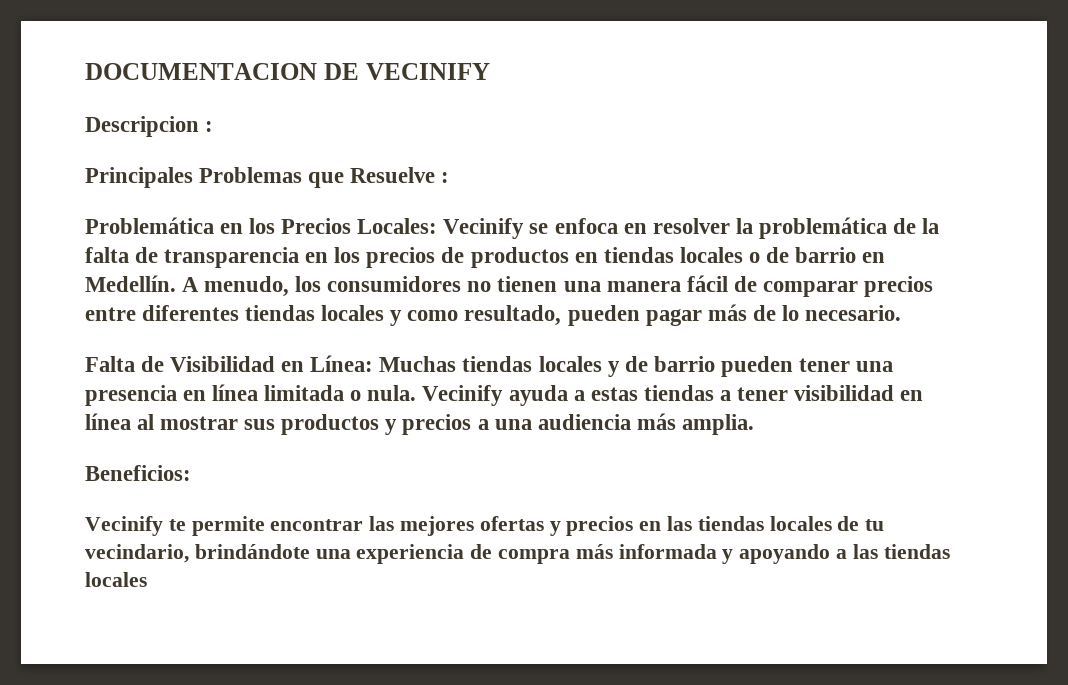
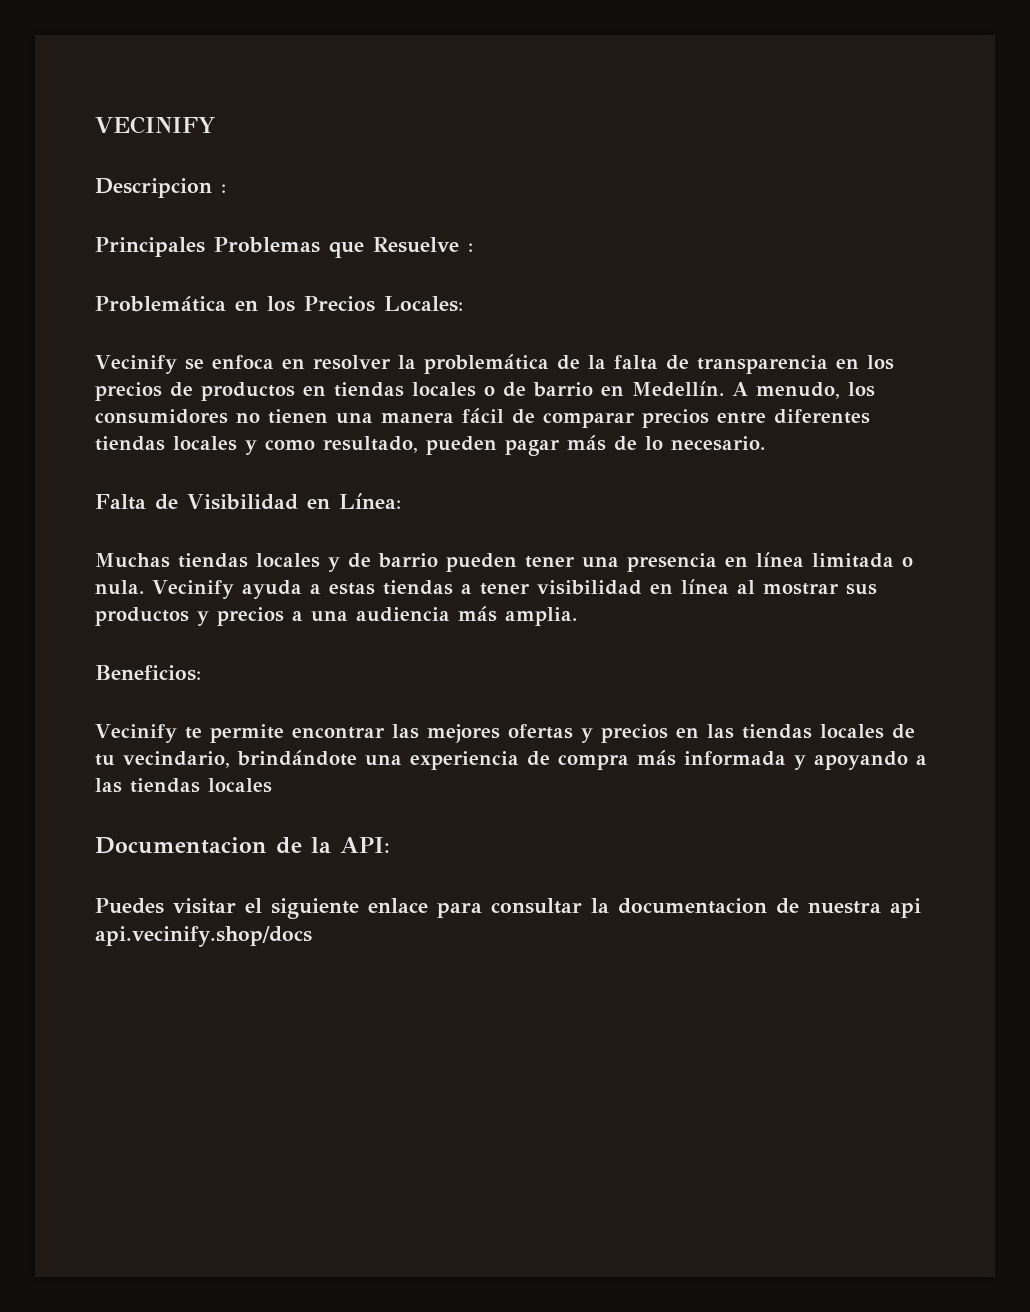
[85,63,359,80] DOCUMENTACION DE -> (95, 125) none
(438, 226) none -> (463, 304) //
(374, 363) none -> (401, 501) //
(147, 579) none -> [95,837,390,854] [95,898,921,919] [95,926,312,947] // Documentacion de la API: // Puedes visitar el siguiente enlace para consultar la documentacion de nuestra api api.vecinify.shop/docs

